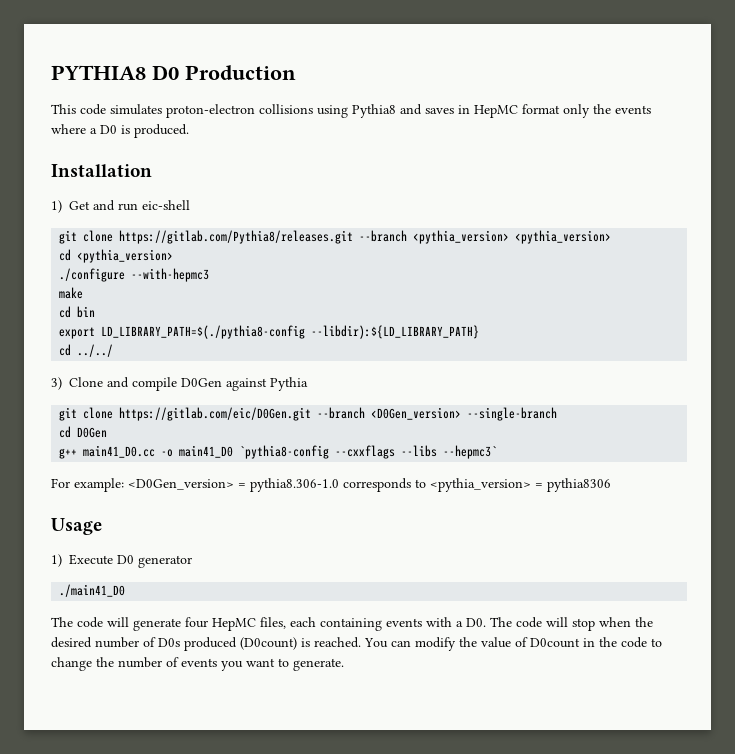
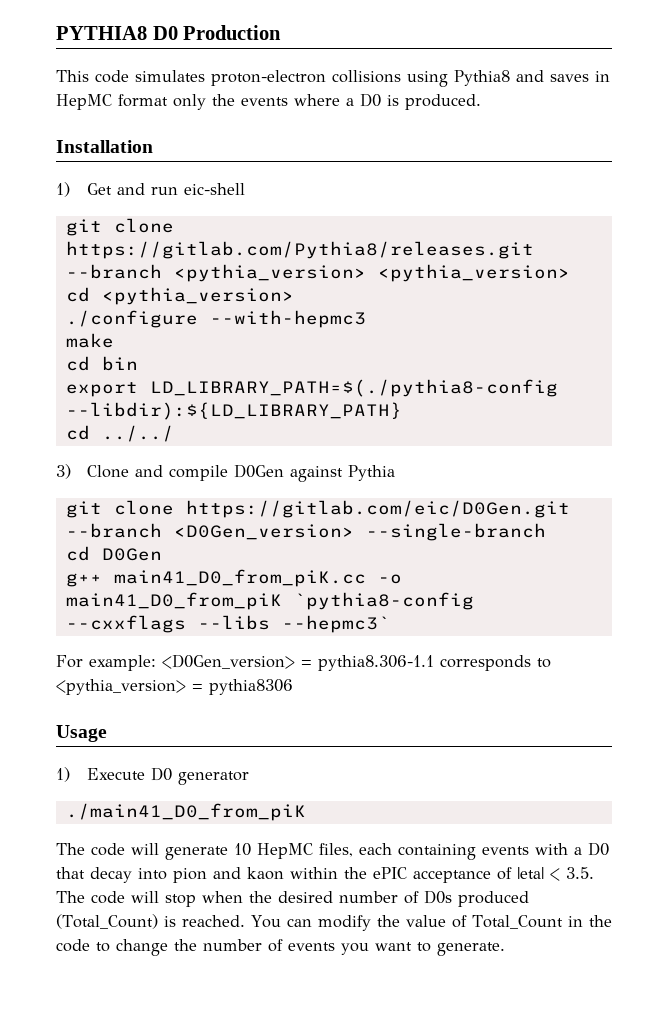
[83,445,234,458] main41_D0.cc -o main41_D0 -> [113,569,402,587] [65,592,282,610] main41_D0_from_piK.cc -o main41_D0_from_piK
[250,478,339,492] pythia8.306-1.0 -> [318,655,434,671] pythia8.306-1.1
[59,584,126,597] ./main41_D0 -> [65,803,306,821] ./main41_D0_from_piK
[185,617,208,628] four -> [234,843,251,856] 10
[466,618,486,627] D0. -> [588,842,609,856] [56,867,594,883] D0 that decay into pion and kaon within the ePIC acceptance of |eta| < 3.5.
[240,637,297,650] (D0count) -> [56,914,158,929] (Total_Count)
[530,638,580,648] D0count -> [471,915,563,929] Total_Count

